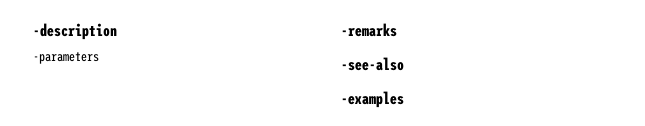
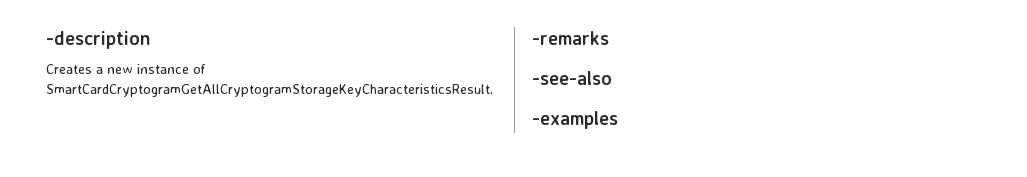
[33,52,99,64] -parameters -> [46,64,206,74] [46,84,493,97] Creates a new instance of SmartCardCryptogramGetAllCryptogramStorageKeyCharacteristicsResult.

